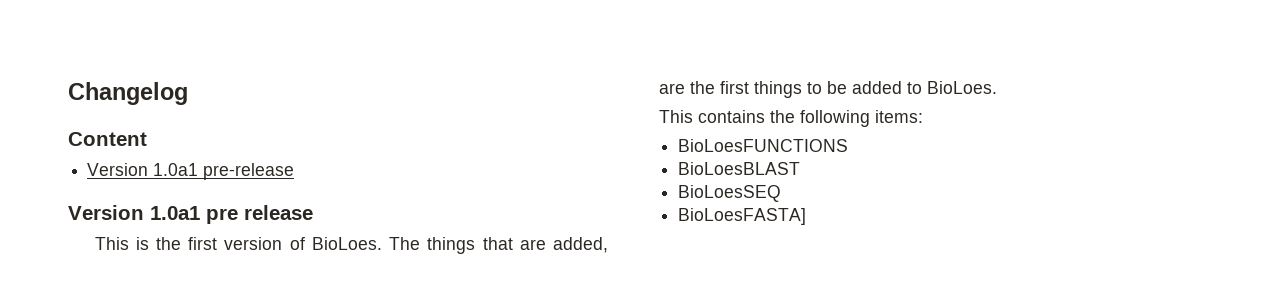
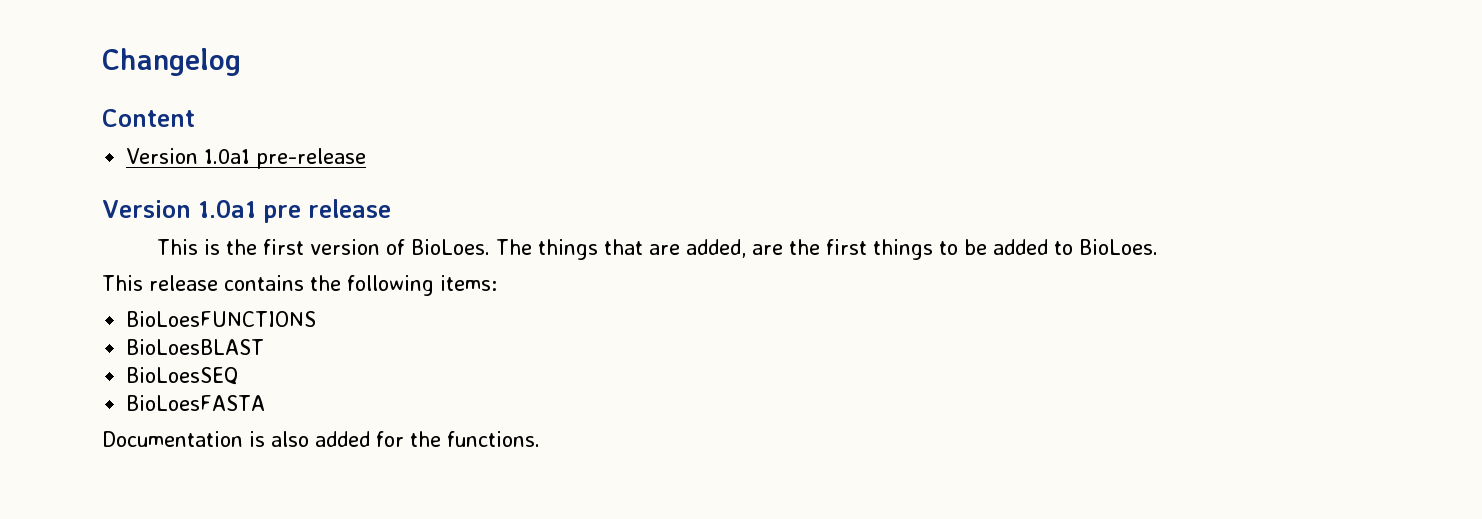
(693, 116) none -> [149,275,218,291] release
[678,208,807,225] BioLoesFASTA] -> [126,395,266,411] [102,431,540,447] BioLoesFASTA // Documentation is also added for the functions.

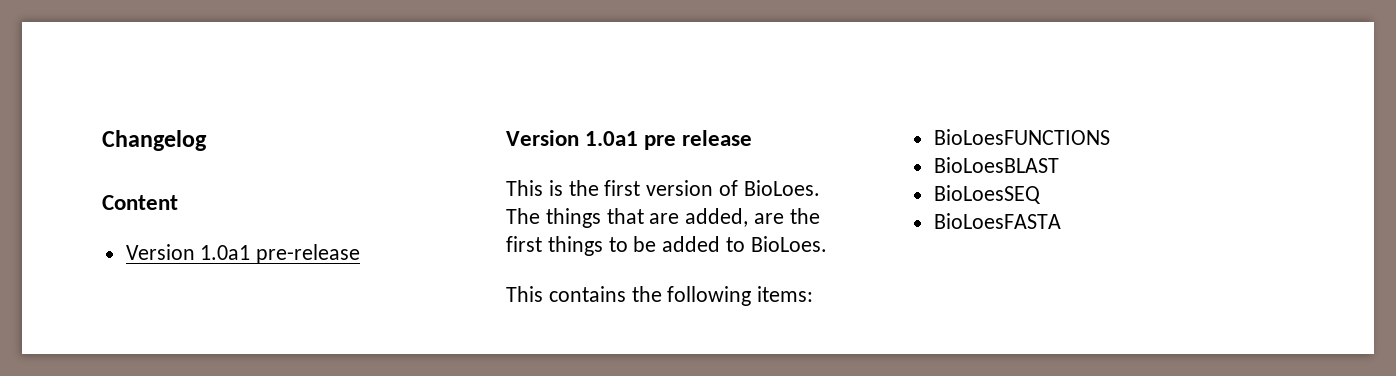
[149,275,218,291] release -> (543, 294) none
[102,431,540,447] // Documentation is also added for the functions. -> (1061, 221) none

